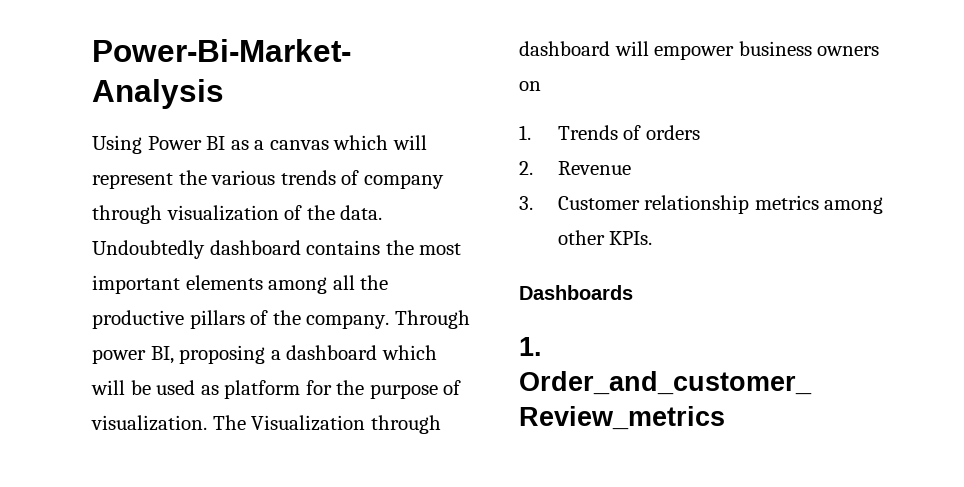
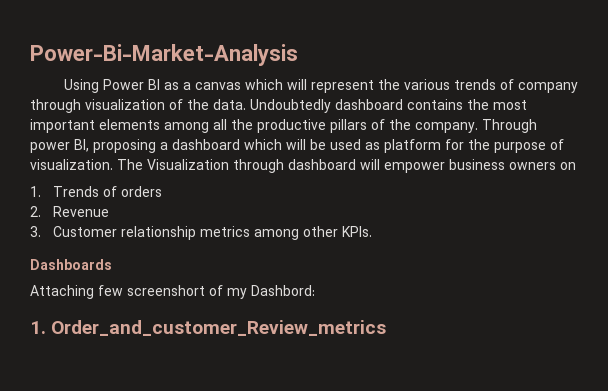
(633, 292) none -> [30,285,315,299] // Attaching few screenshort of my Dashbord:

